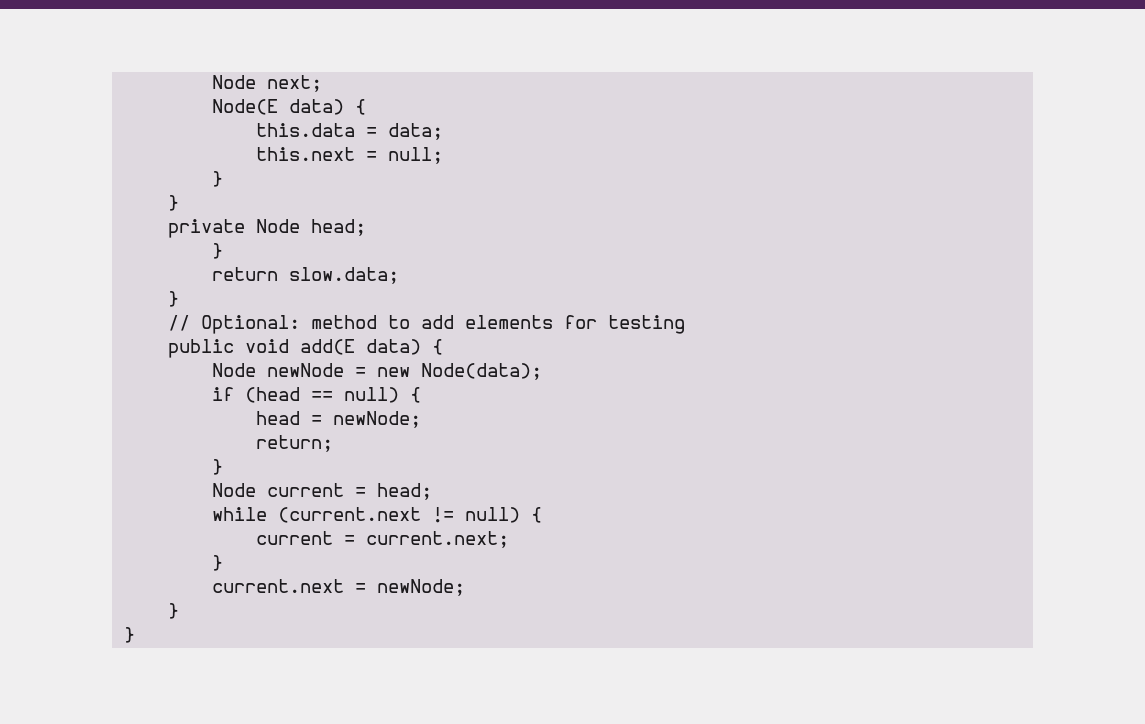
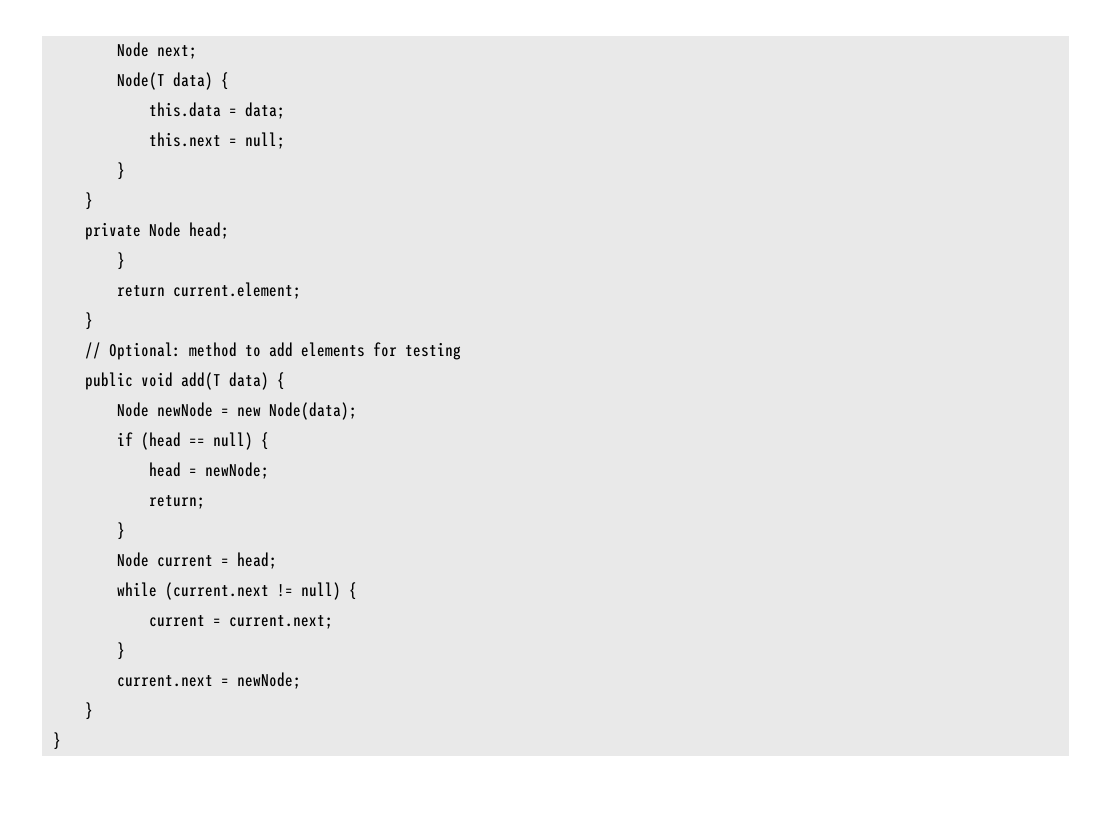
[212,99,279,115] Node(E -> [116,72,165,90] Node(T
[289,267,400,284] slow.data; -> [172,282,301,299] current.element;
[300,339,356,355] add(E -> [180,372,221,390] add(T

